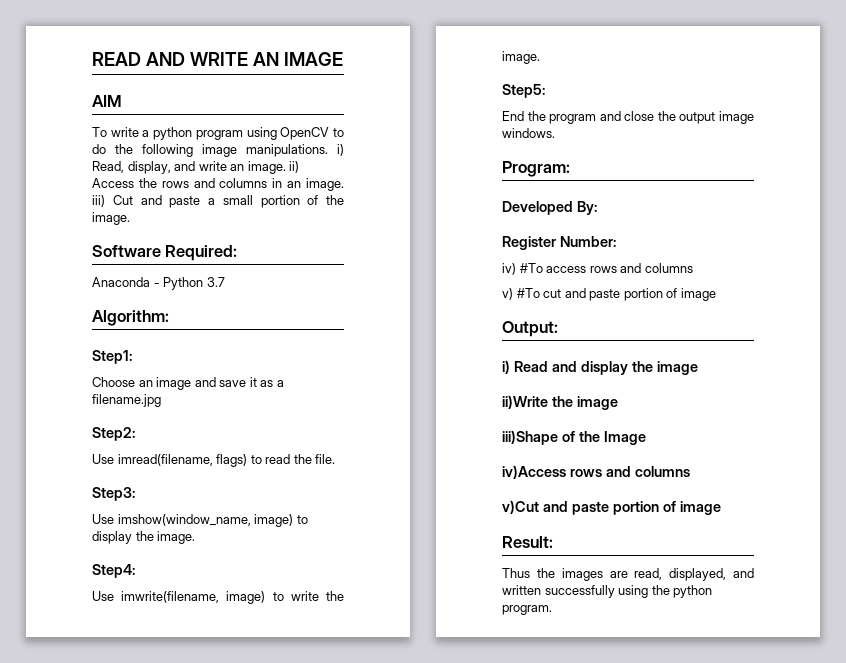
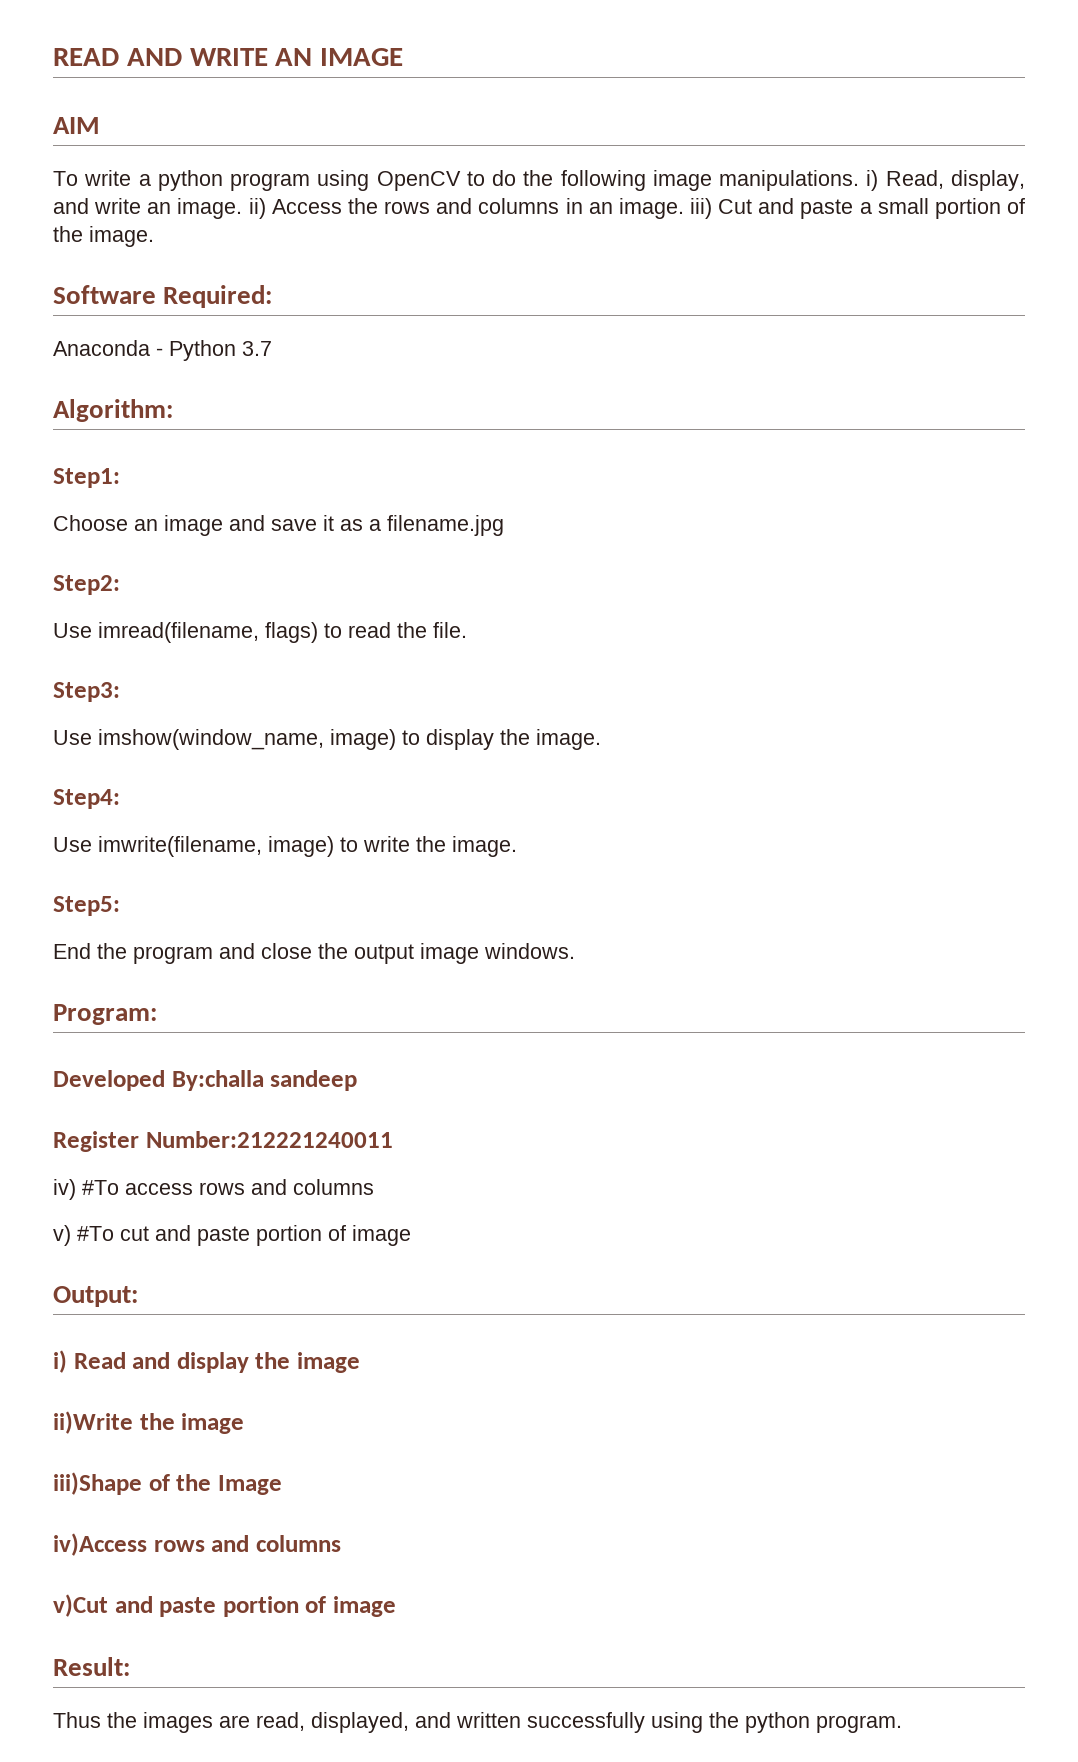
[576,201,597,215] By: -> [171,1070,358,1091] By:challa sandeep
[559,236,616,247] Number: -> [145,1131,393,1148] Number:212221240011

